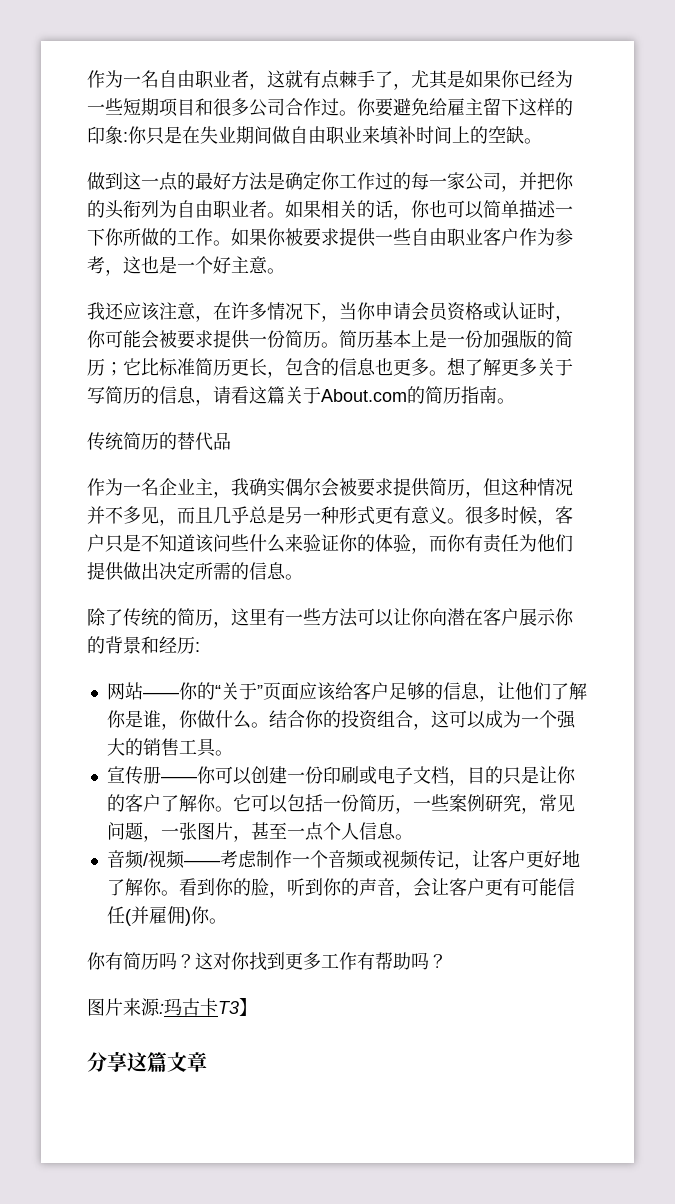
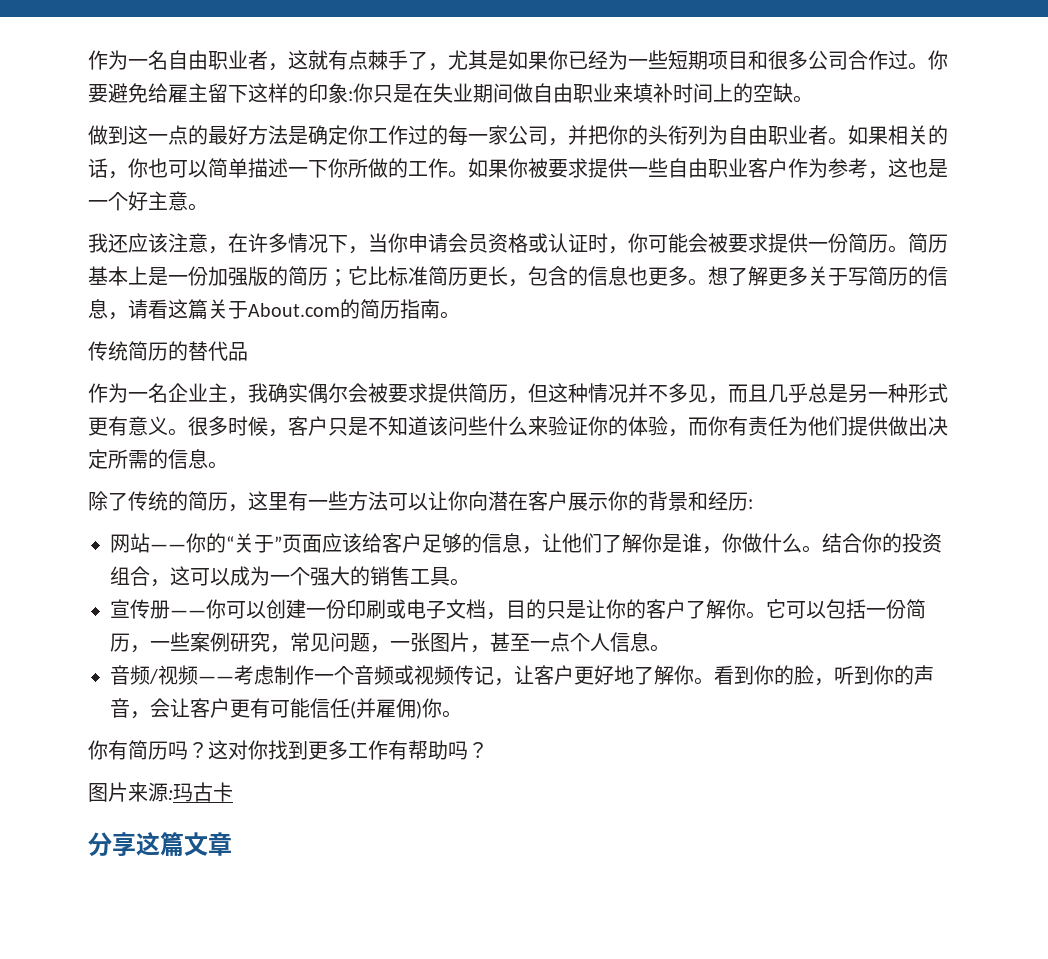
[218,998,257,1016] T3】 -> (233, 792) none

